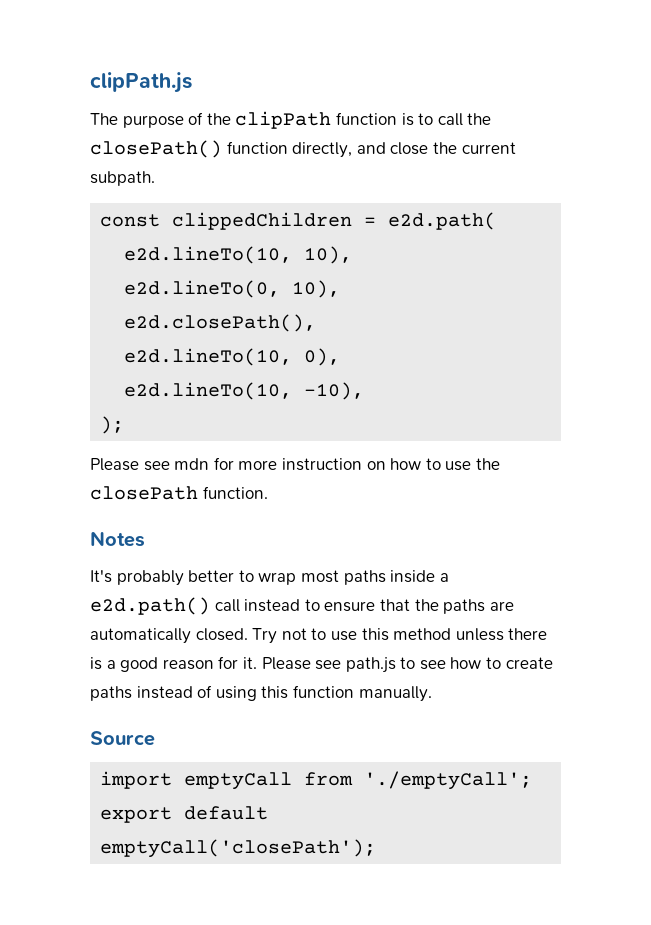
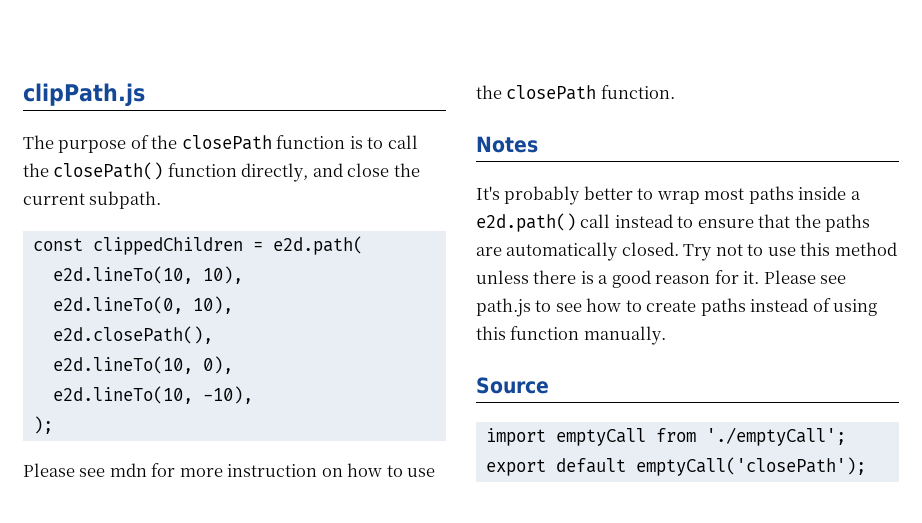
[235,111,332,129] clipPath -> [181,135,272,150] closePath

